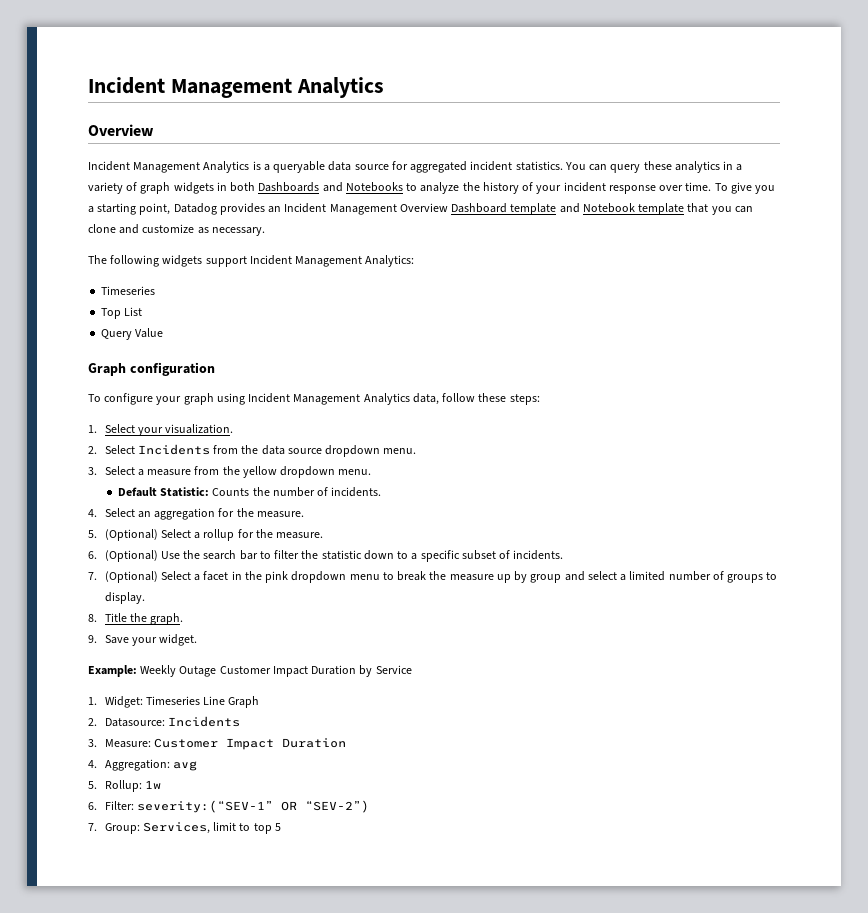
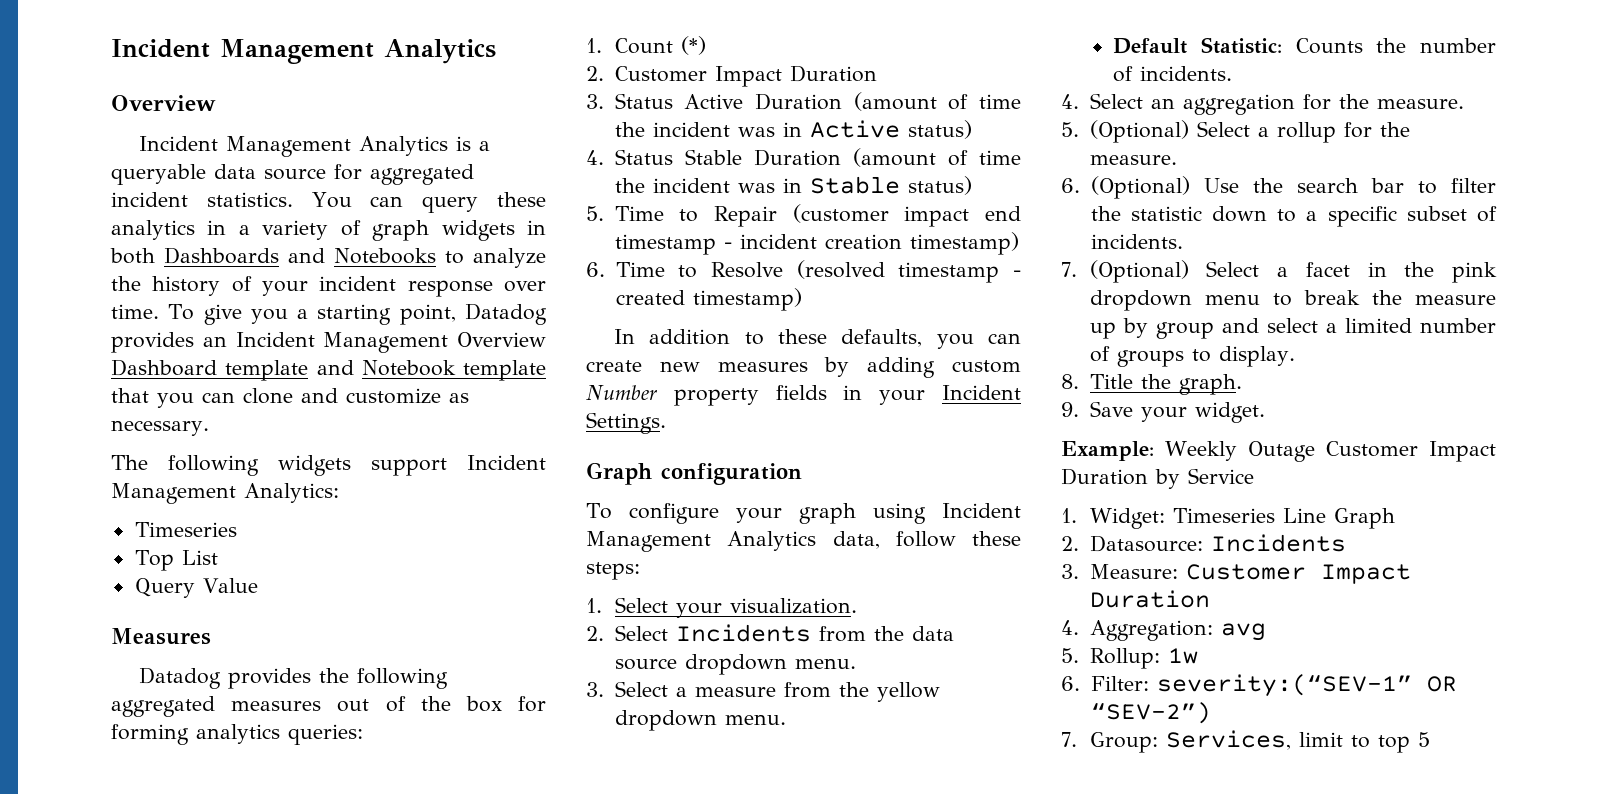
(164, 333) none -> [111,628,211,645] [139,667,449,689] [111,696,546,717] [111,724,363,745] [586,36,706,55] [586,65,877,87] [586,92,1021,111] [614,120,972,139] [586,148,1021,167] [614,176,972,195] [586,204,1021,227] [614,232,1019,255] [586,260,1021,283] [615,288,802,311] [614,329,1021,349] [586,357,1021,378] [586,385,1021,406] [586,412,666,434] // Measures // Datadog provides the following aggregated measures out of the box for forming analytics queries: // 1. Count (*) // 2. Customer Impact Duration // 3. Status Active Duration (amount of time the incident was in Active status) // 4. Status Stable Duration (amount of time the incident was in Stable status) // 5. Time to Repair (customer impact end timestamp - incident creation timestamp) // 6. Time to Resolve (resolved timestamp - created timestamp) // In addition to these defaults, you can create new measures by adding custom Number property fields in your Incident Settings.

